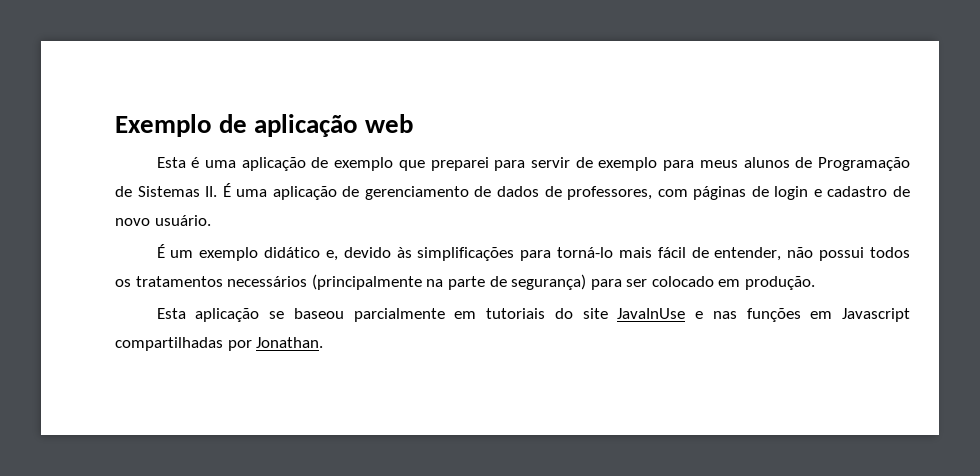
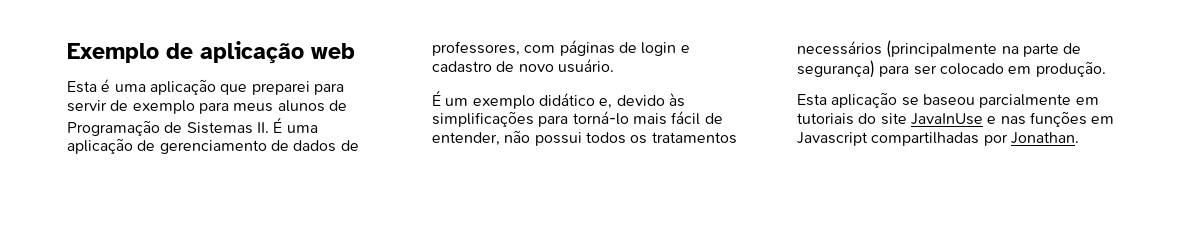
[311,157,394,171] de exemplo -> (216, 87) none

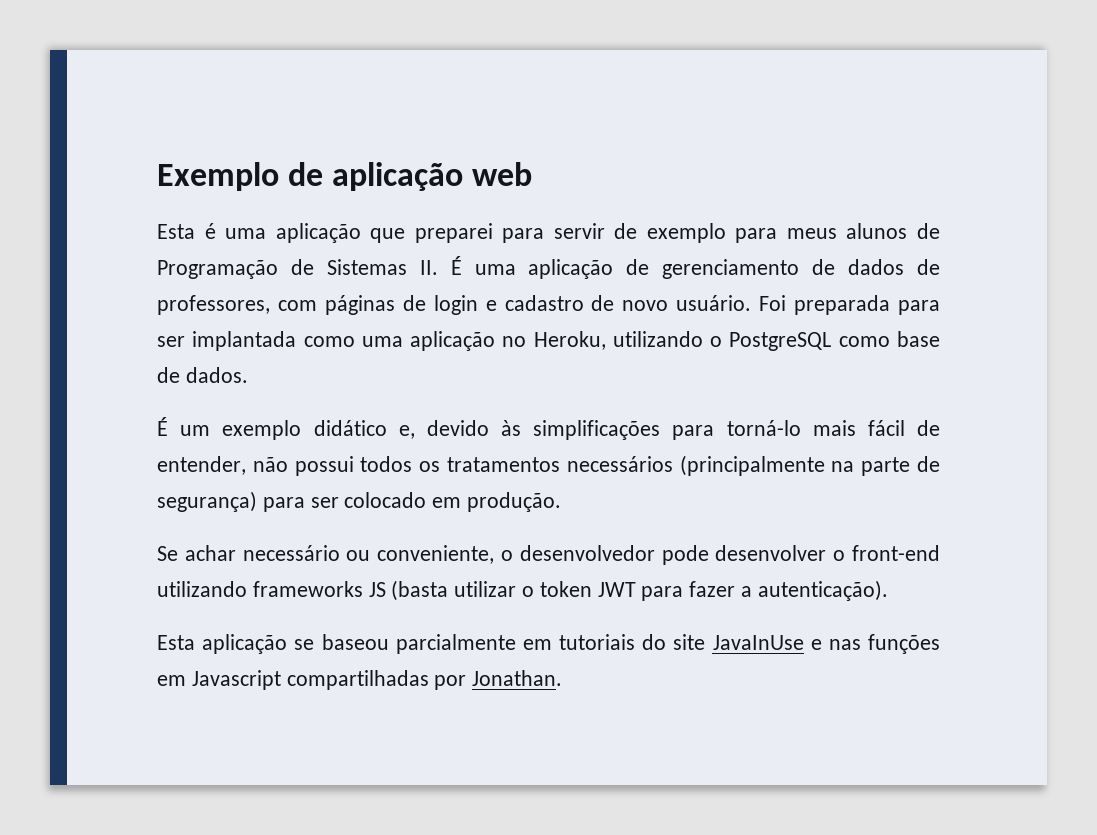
(614, 66) none -> [759,295,940,315] [157,331,940,351] [157,367,248,383] Foi preparada para ser implantada como uma aplicação no Heroku, utilizando o PostgreSQL como base de dados.
(1106, 69) none -> [157,545,940,565] [157,580,888,601] // Se achar necessário ou conveniente, o desenvolvedor pode desenvolver o front-end utilizando frameworks JS (basta utilizar o token JWT para fazer a autenticação).

